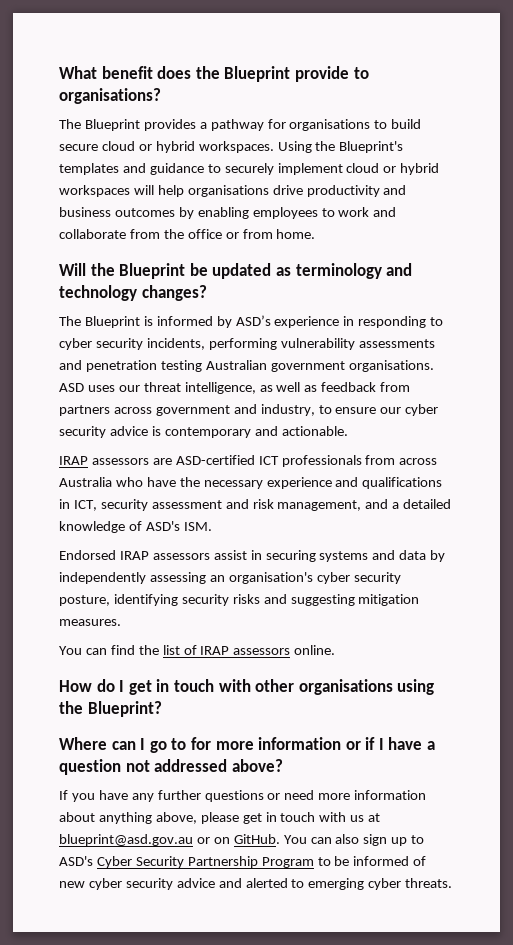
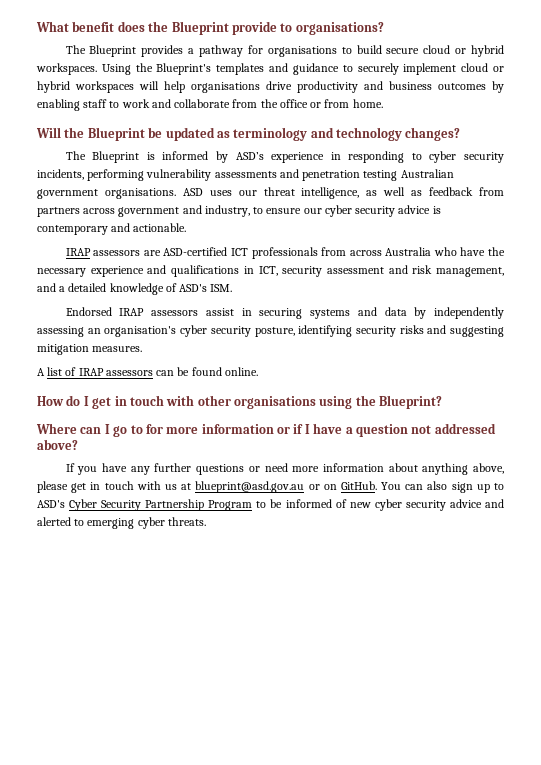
[252,207,318,219] employees -> [83,99,108,108] staff
[59,645,159,655] You can find the -> [37,368,45,376] A
(291, 651) none -> [156,367,222,376] can be found

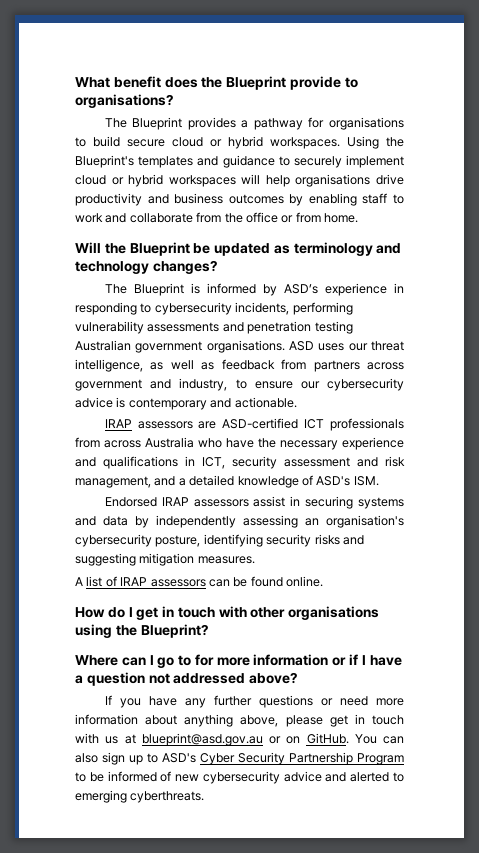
[429,151,505,163] cyber security -> [154,302,232,315] cybersecurity
[324,205,396,217] cyber security -> [327,378,404,391] cybersecurity
[180,325,251,337] cyber security -> [75,534,152,547] cybersecurity
[374,499,446,511] cyber security -> [202,771,280,784] cybersecurity
[137,517,206,529] cyber threats. -> [130,791,205,803] cyberthreats.

